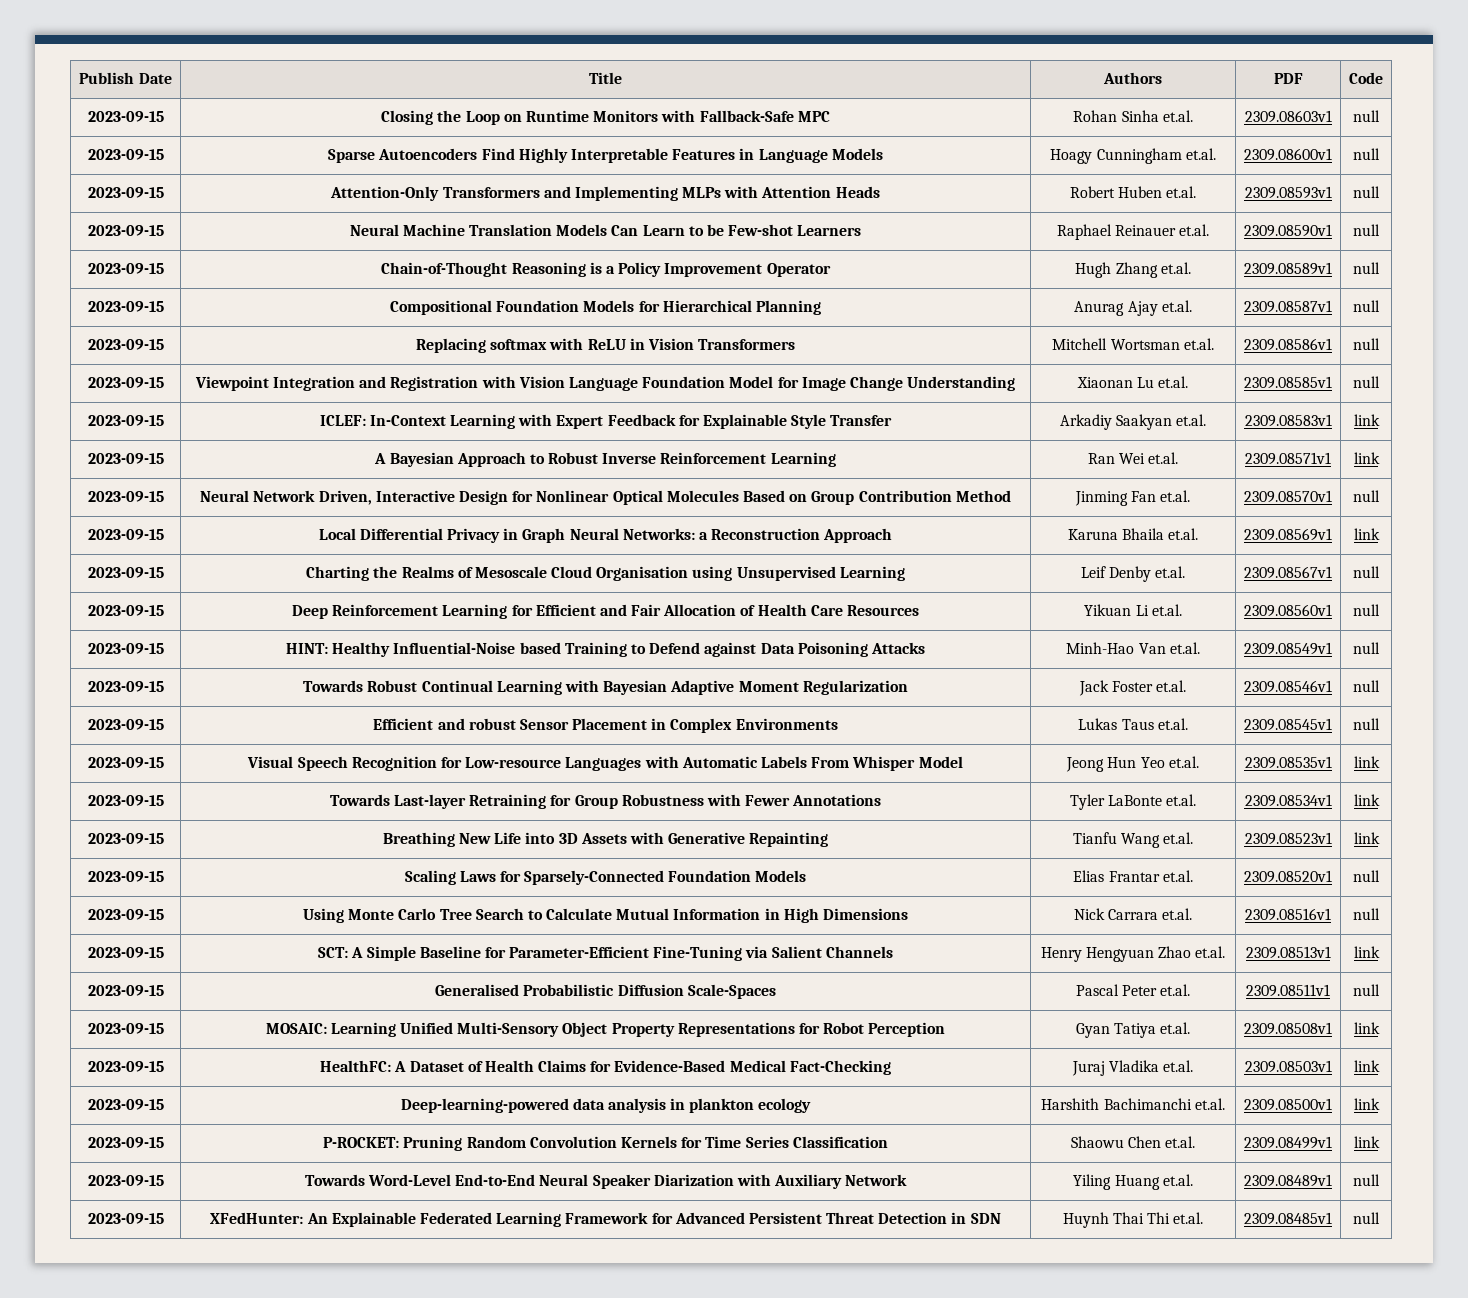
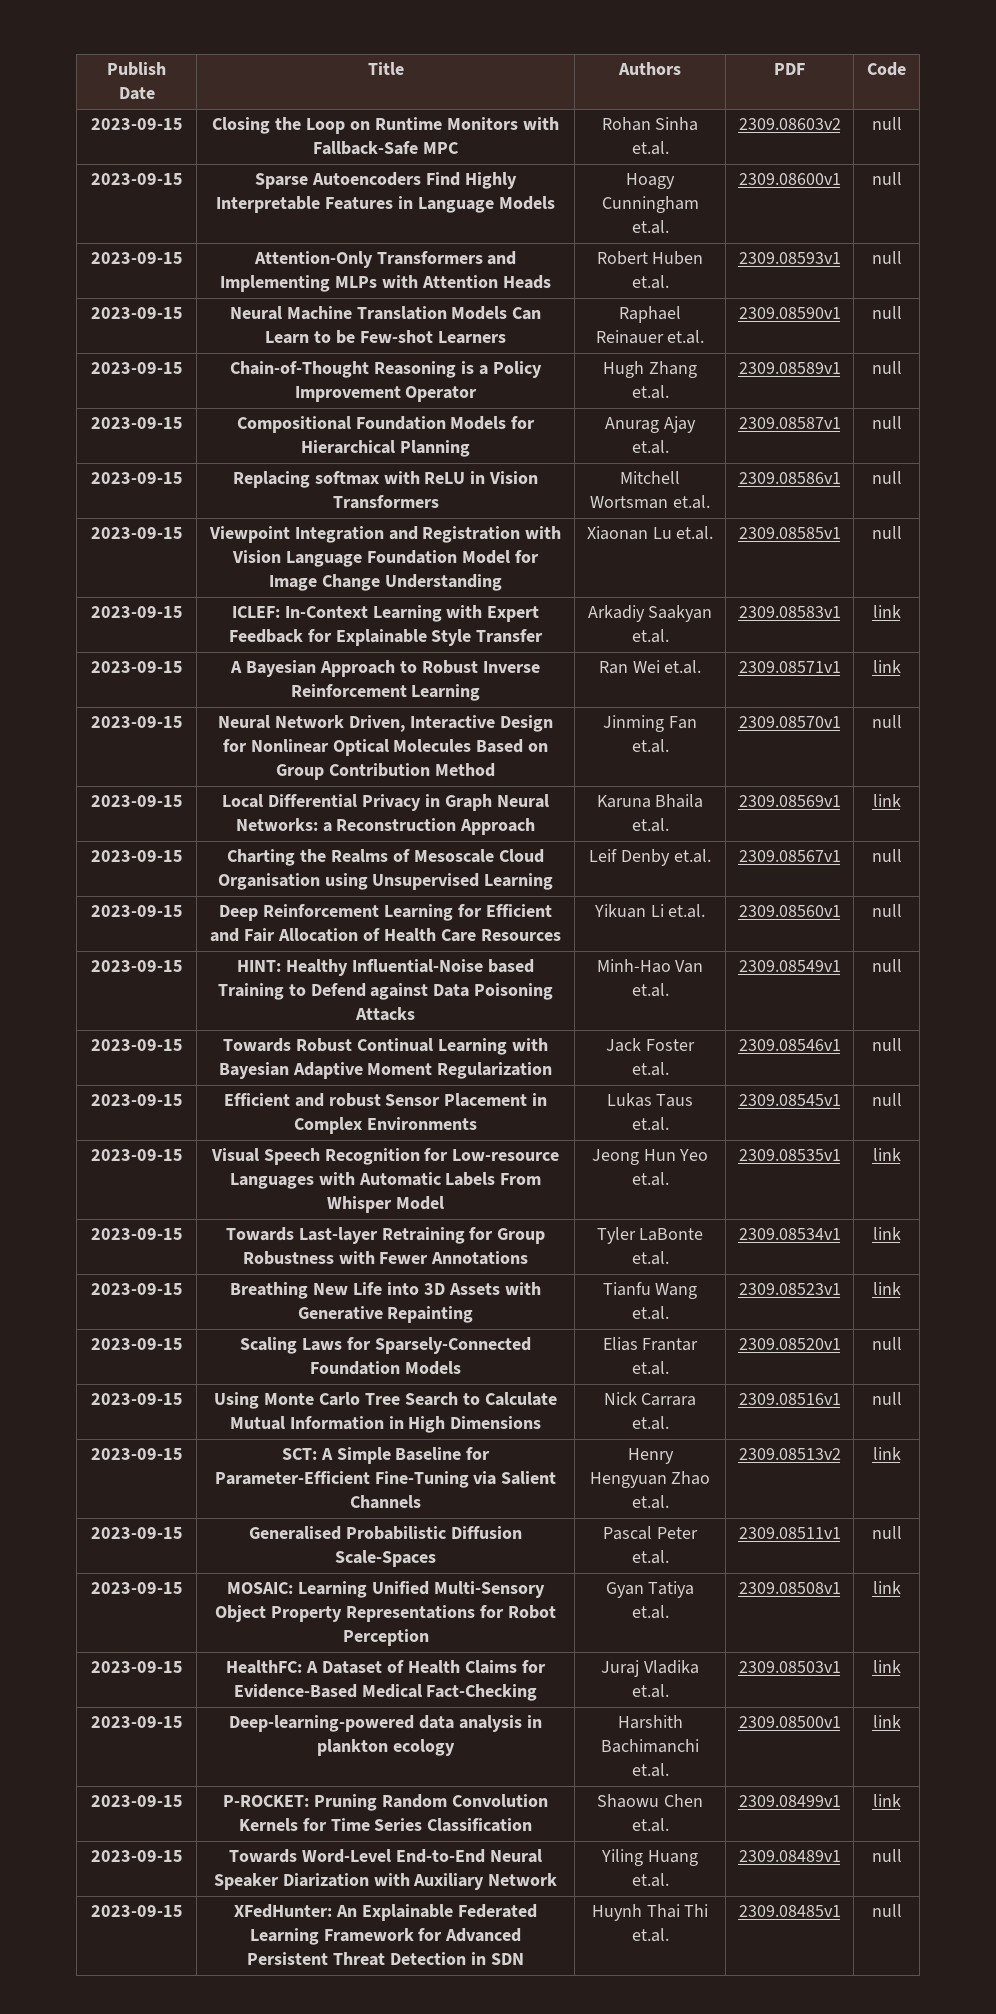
[1244,110,1332,123] 2309.08603v1 -> [738,118,841,130] 2309.08603v2
[1245,946,1331,959] 2309.08513v1 -> [738,1448,841,1460] 2309.08513v2

